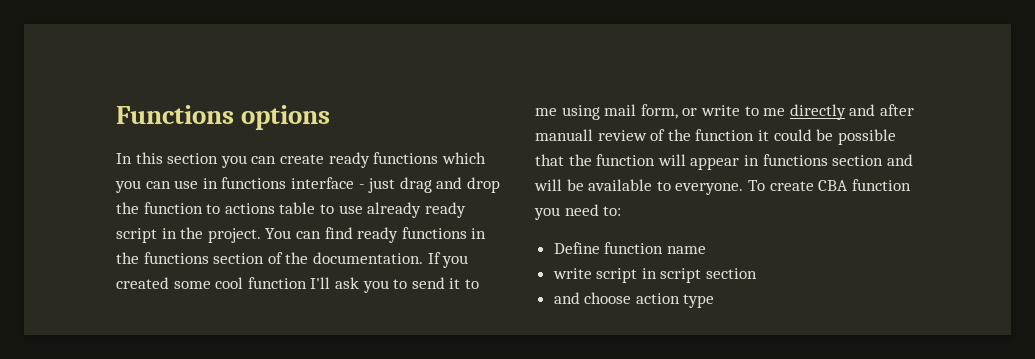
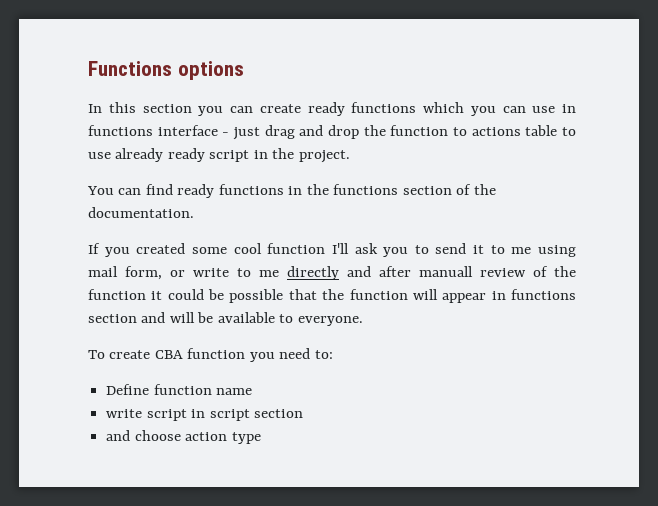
(261, 235) none -> (350, 156) //
(423, 258) none -> (194, 212) //
(744, 189) none -> (363, 321) //

